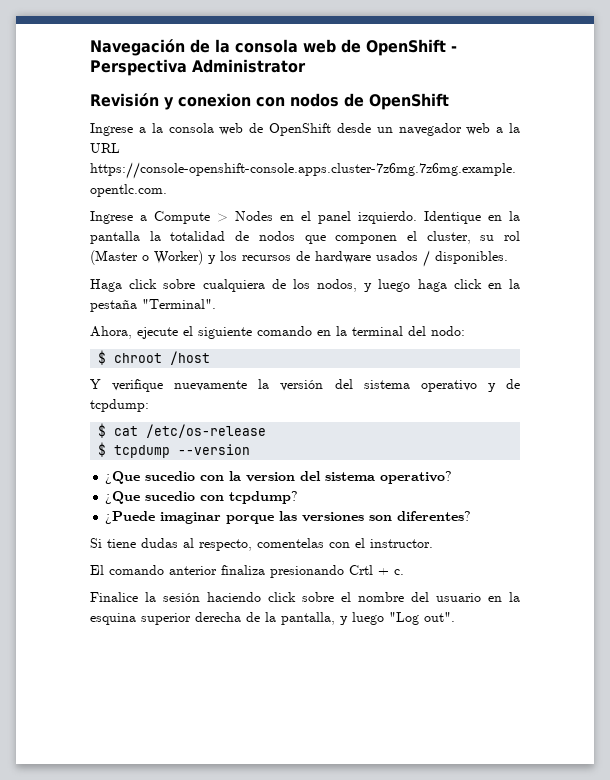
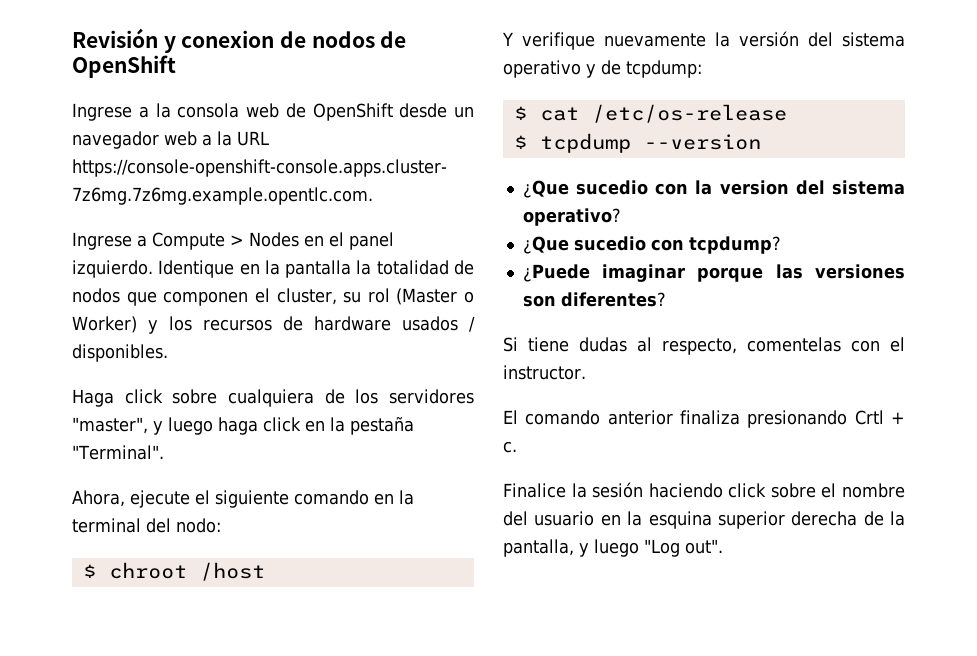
[90,39,457,56] [90,59,306,76] Navegación de la consola web de OpenShift - Perspectiva Administrator // -> (72, 38) none
[256,97,285,107] con -> [280,31,307,48] de
[317,279,357,292] nodos, -> [389,389,474,404] [72,417,148,434] servidores "master",

